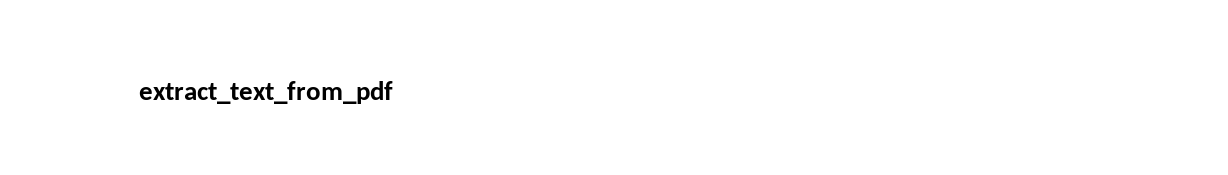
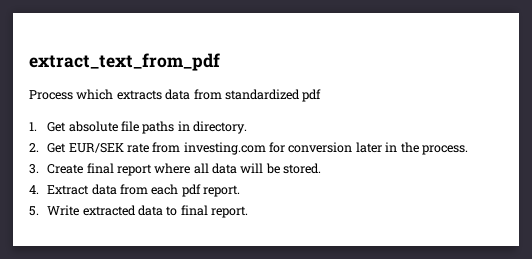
(393, 92) none -> [29,89,322,102] [29,121,248,134] [29,142,468,155] [29,163,322,176] [29,184,241,197] [29,205,249,218] // Process which extracts data from standardized pdf // 1. Get absolute file paths in directory. // 2. Get EUR/SEK rate from investing.com for conversion later in the process. // 3. Create final report where all data will be stored. // 4. Extract data from each pdf report. // 5. Write extracted data to final report.

